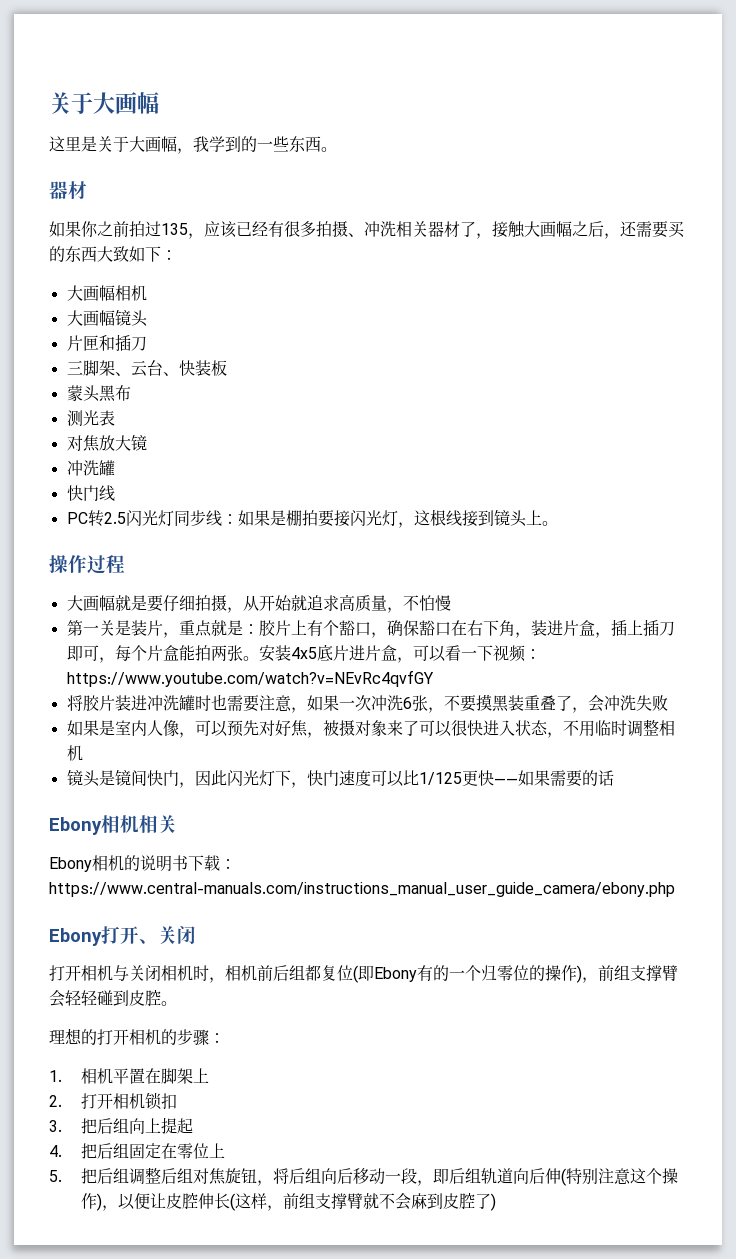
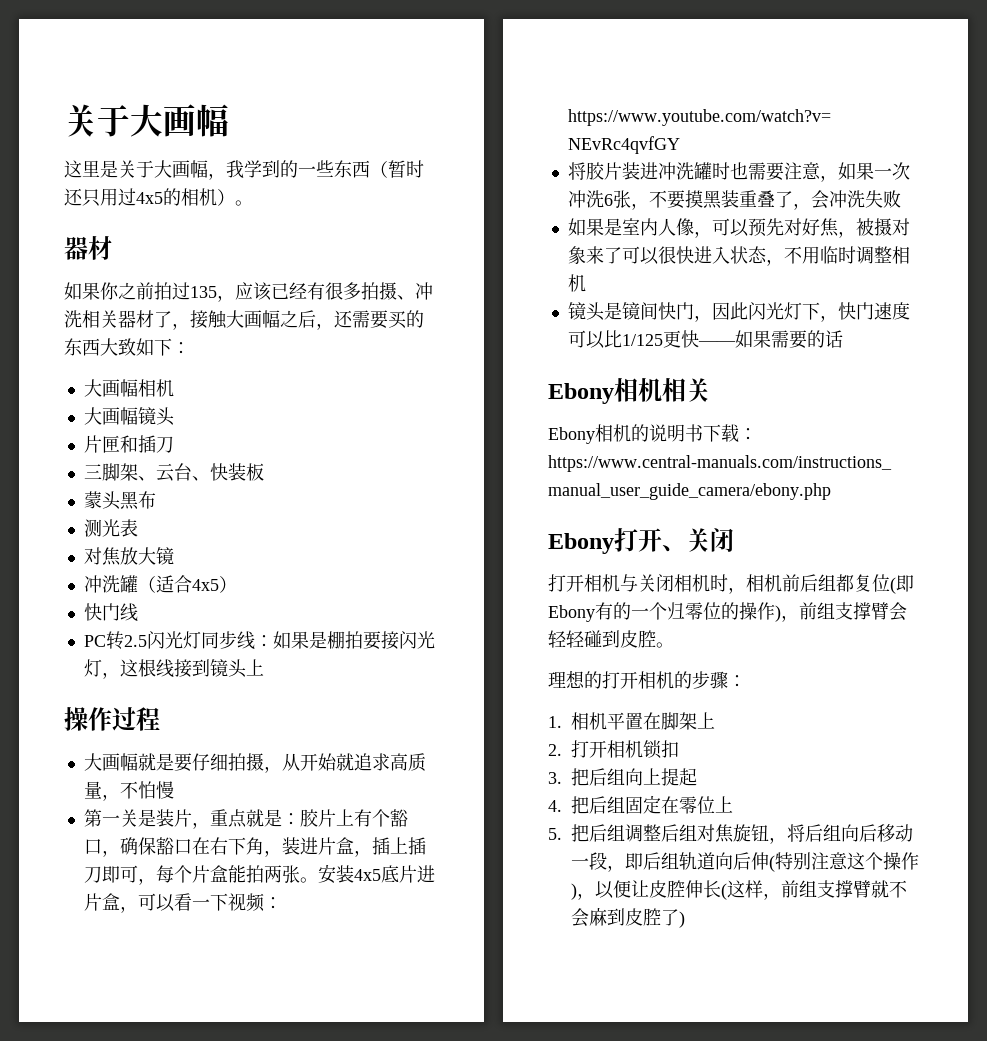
(321, 144) none -> [370,160,424,178] [64,188,235,207] （暂时还只用过4x5的相机）
(115, 468) none -> [137,575,237,593] （适合4x5）
[541,521,558,526] 。 -> (264, 667) none

